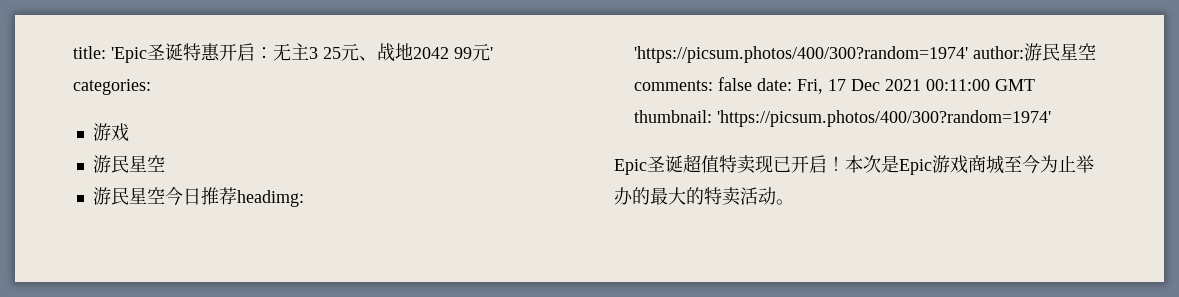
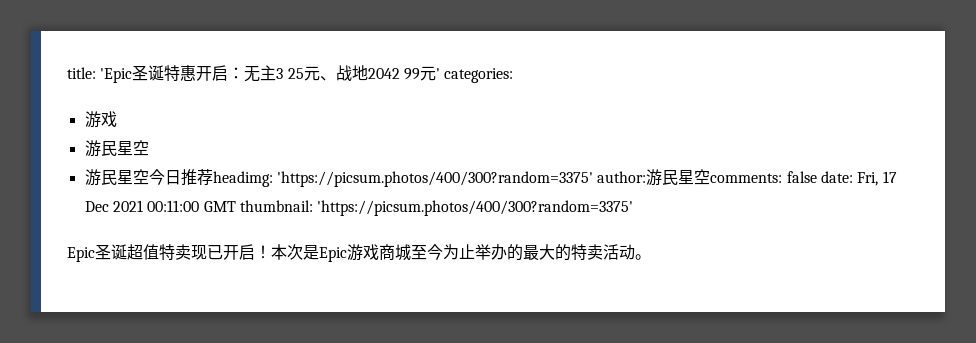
[633,46,968,63] 'https://picsum.photos/400/300?random=1974' -> [276,171,593,187] 'https://picsum.photos/400/300?random=3375'
[716,110,1051,127] 'https://picsum.photos/400/300?random=1974' -> [317,200,634,216] 'https://picsum.photos/400/300?random=3375'

